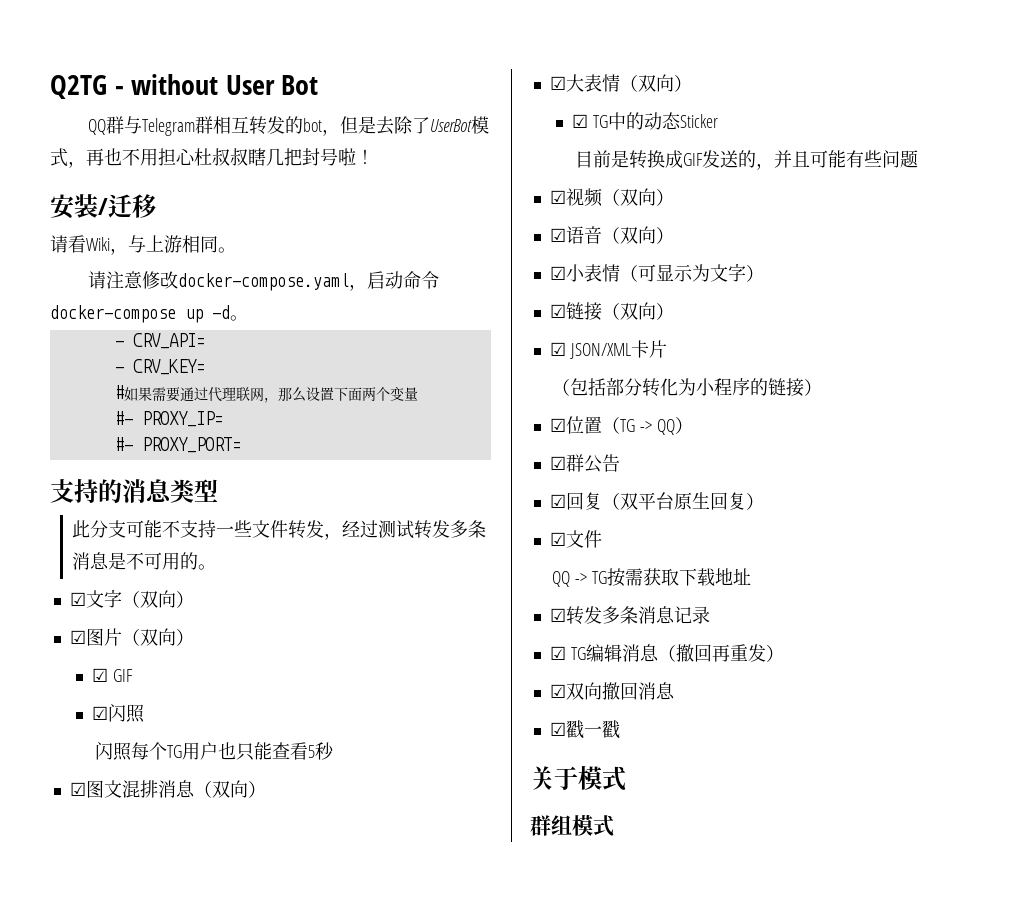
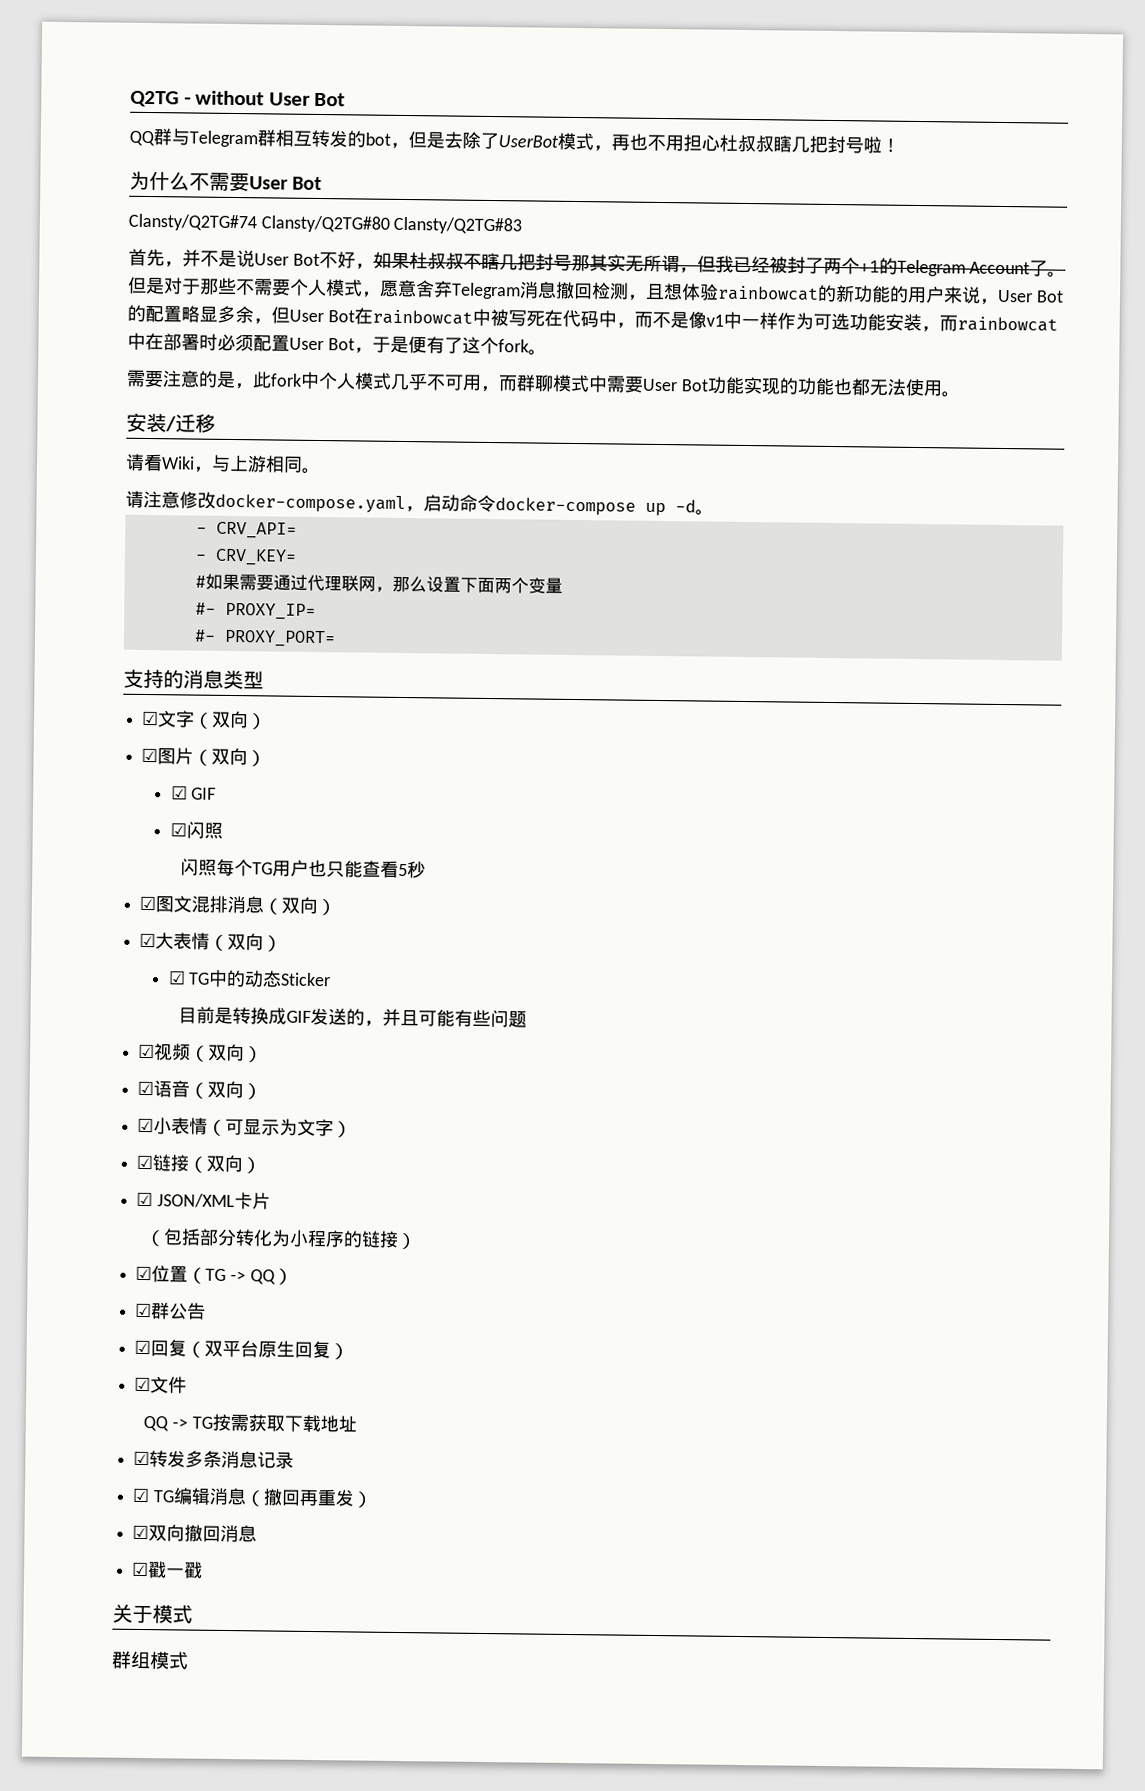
(374, 156) none -> [129,170,323,192] [128,213,523,235] [128,248,1067,278] [128,276,1064,305] [127,304,1058,333] [127,332,547,356] [126,369,960,398] // 为什么不需要User Bot // Clansty/Q2TG#74 Clansty/Q2TG#80 Clansty/Q2TG#83 // 首先，并不是说User Bot不好，如果杜叔叔不瞎几把封号那其实无所谓，但我已经被封了两个+1的Telegram Account了。但是对于那些不需要个人模式，愿意舍弃Telegram消息撤回检测，且想体验rainbowcat的新功能的用户来说，User Bot的配置略显多余，但User Bot在rainbowcat中被写死在代码中，而不是像v1中一样作为可选功能安装，而rainbowcat中在部署时必须配置User Bot，于是便有了这个fork。 // 需要注意的是，此fork中个人模式几乎不可用，而群聊模式中需要User Bot功能实现的功能也都无法使用。
[72,520,487,540] [72,552,217,570] // 此分支可能不支持一些文件转发，经过测试转发多条消息是不可用的。 -> (264, 680) none

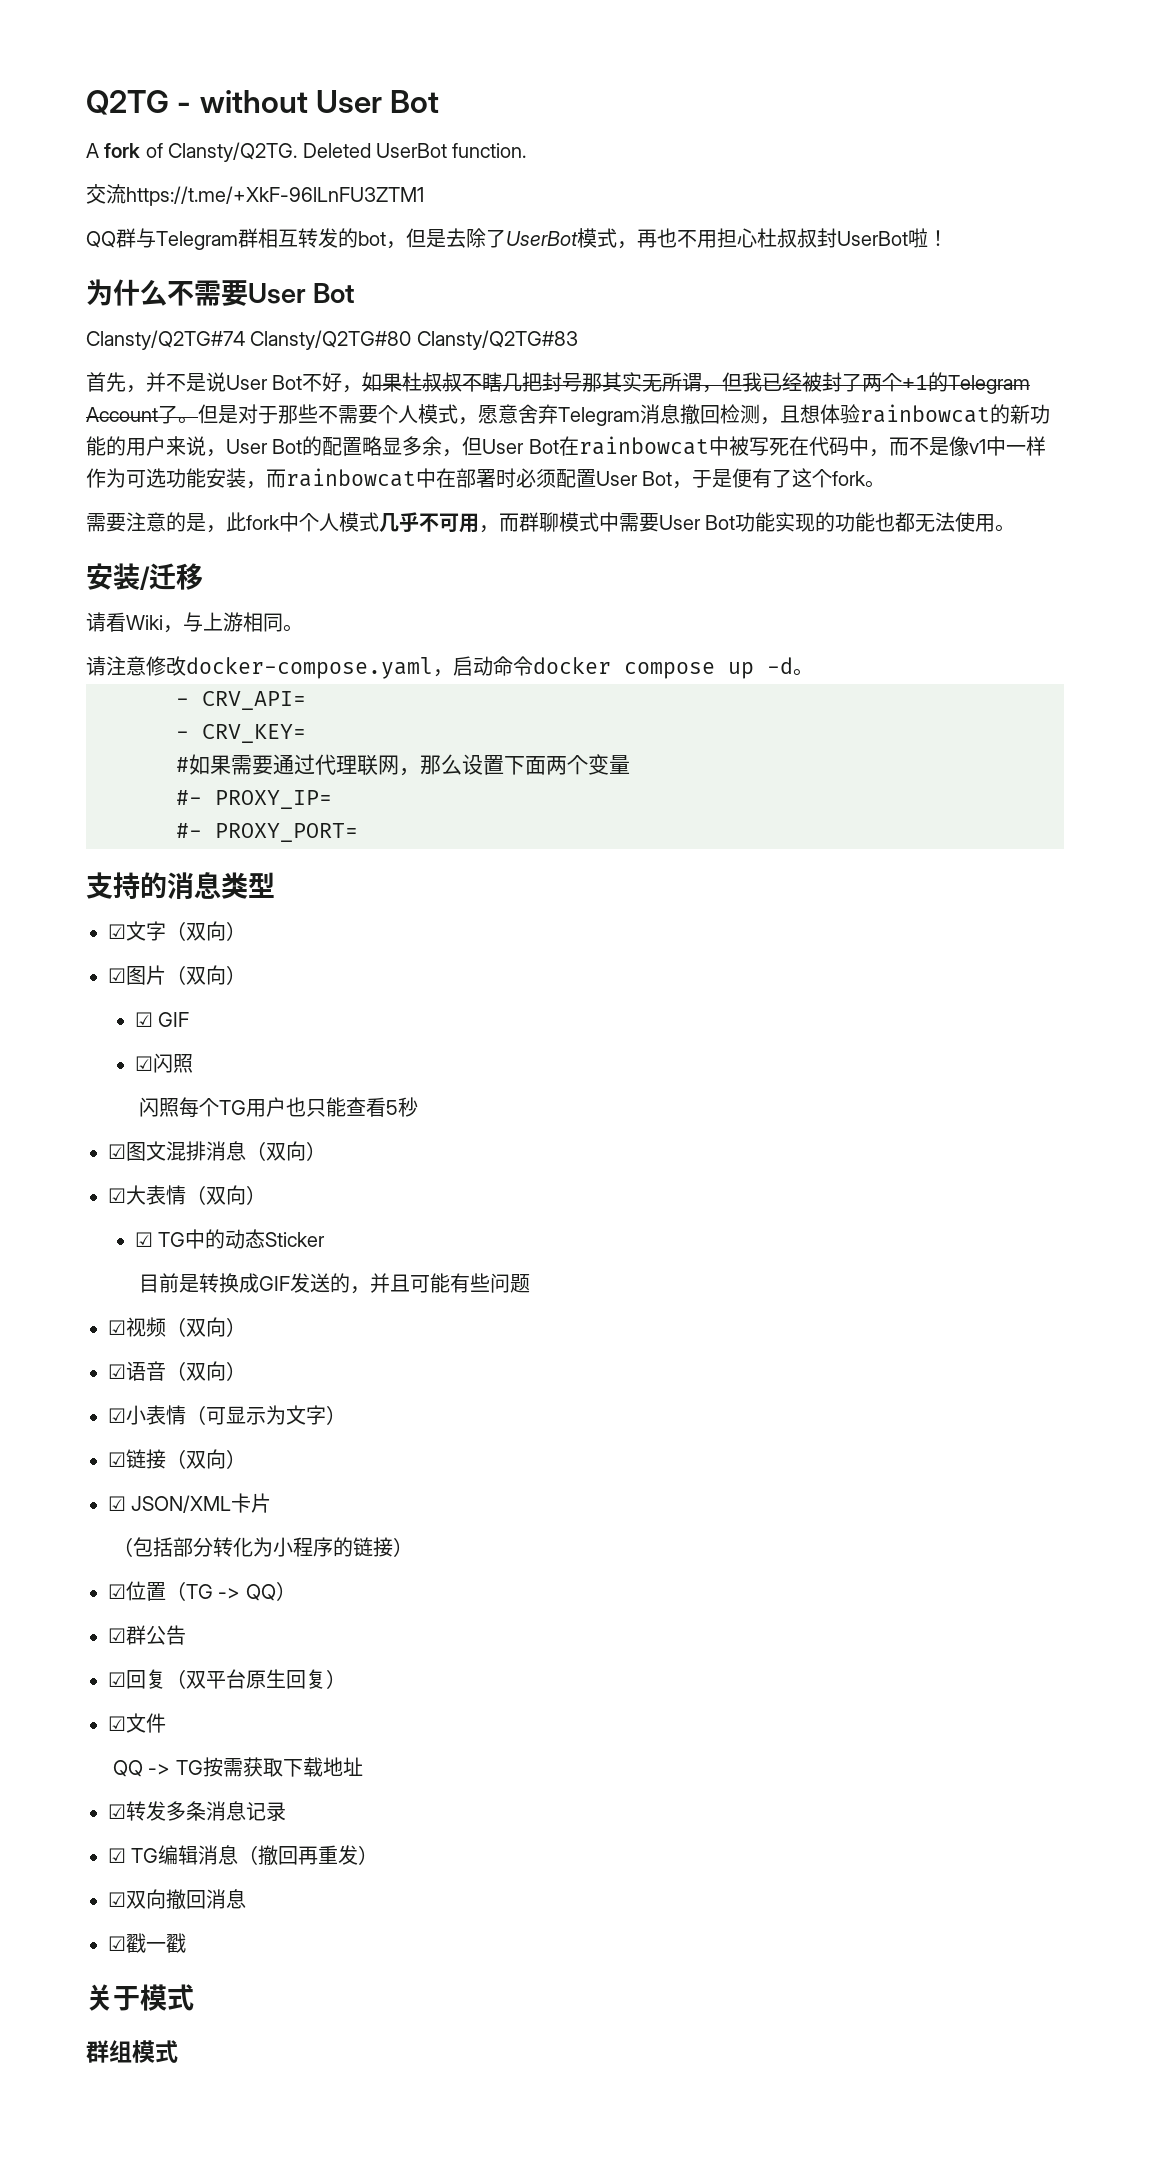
(346, 99) none -> [86,142,527,162] [86,184,424,206] // A fork of Clansty/Q2TG. Deleted UserBot function. // 交流https://t.me/+XkF-96lLnFU3ZTM1
[773,135,864,154] 瞎几把封号 -> [817,228,908,248] 封UserBot
[495,497,636,516] docker-compose -> [533,657,715,679] docker compose

